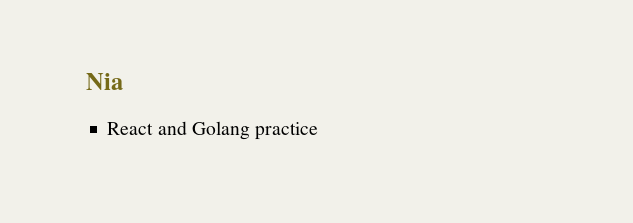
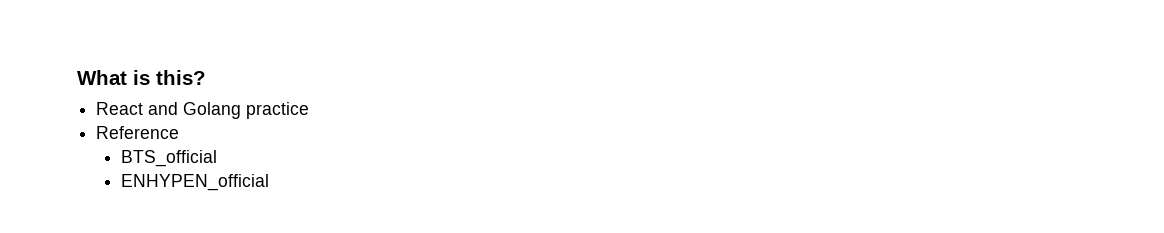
[86,73,123,90] Nia -> [77,70,206,85] What is this?
(319, 131) none -> [96,126,180,139] [120,150,217,167] [120,174,269,191] // Reference // BTS_official // ENHYPEN_official

